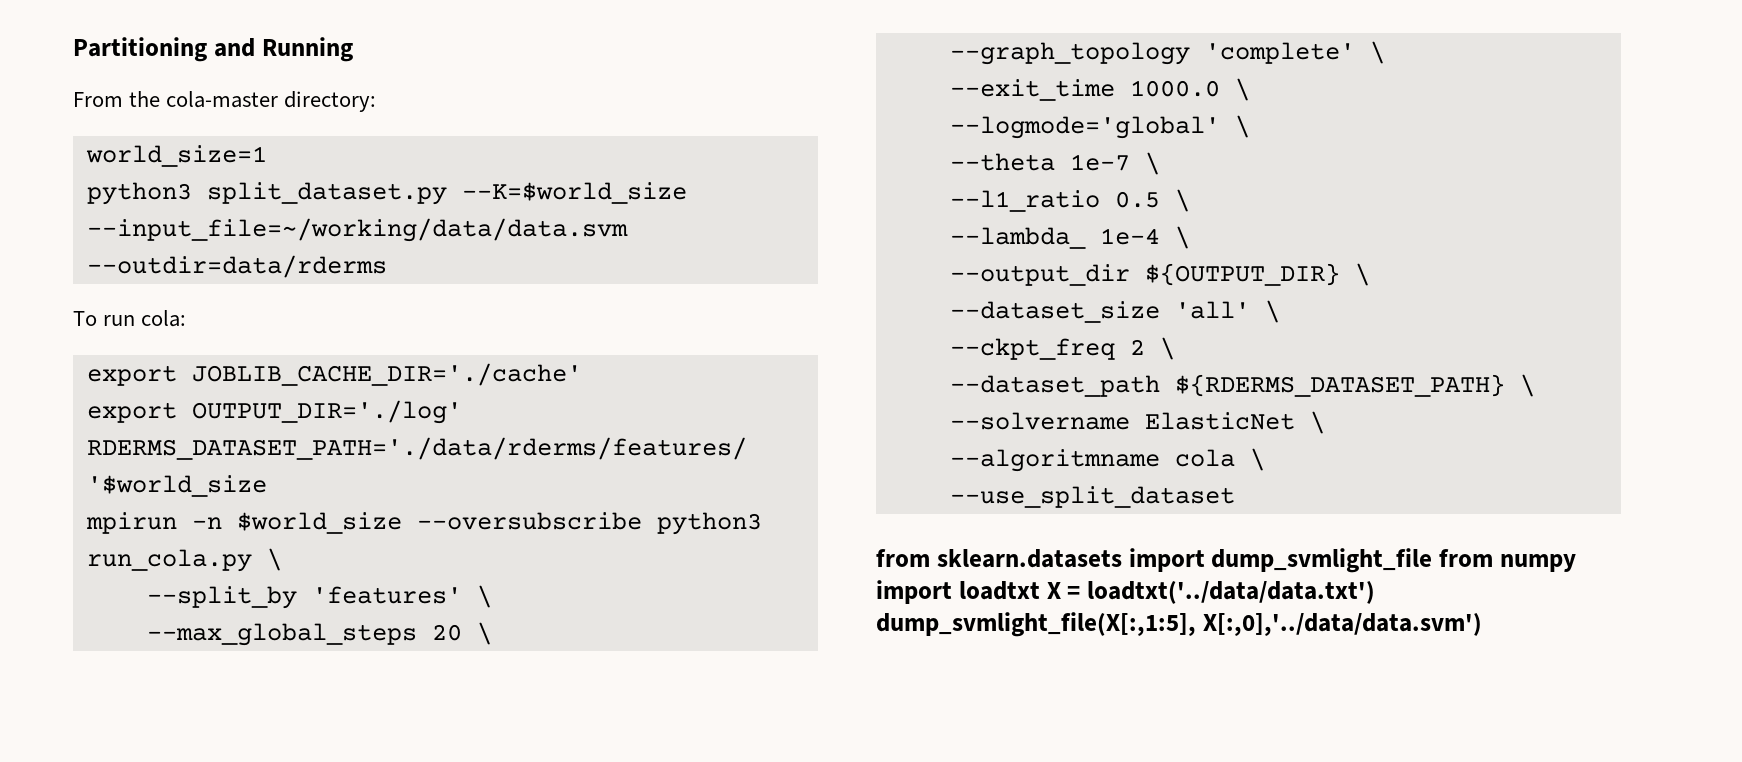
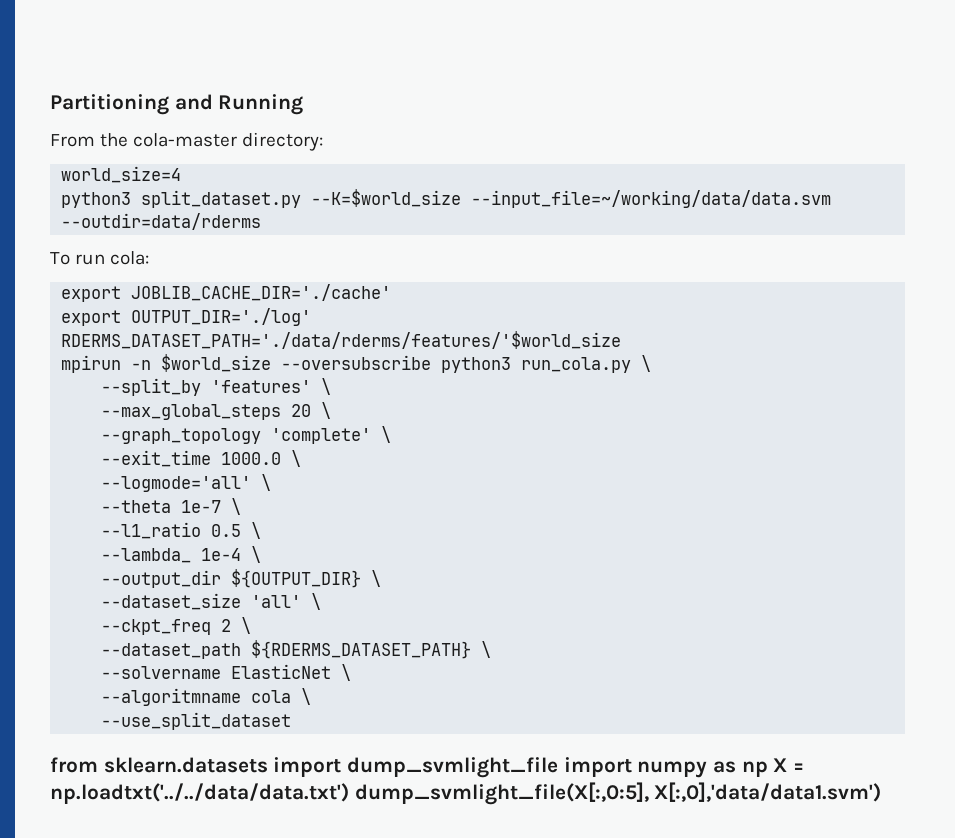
[85,145,267,167] world_size=1 -> [61,166,182,183] world_size=4
[949,116,1220,139] --logmode='global' -> [101,476,252,492] --logmode='all'
[1439,549,1576,572] [876,580,1375,604] [876,612,1482,637] from numpy import loadtxt X = loadtxt('../data/data.txt') dump_svmlight_file(X[:,1:5], X[:,0],'../data/data.svm') -> [563,757,805,778] [50,782,882,805] import numpy as np X = np.loadtxt('../../data/data.txt') dump_svmlight_file(X[:,0:5], X[:,0],'data/data1.svm')

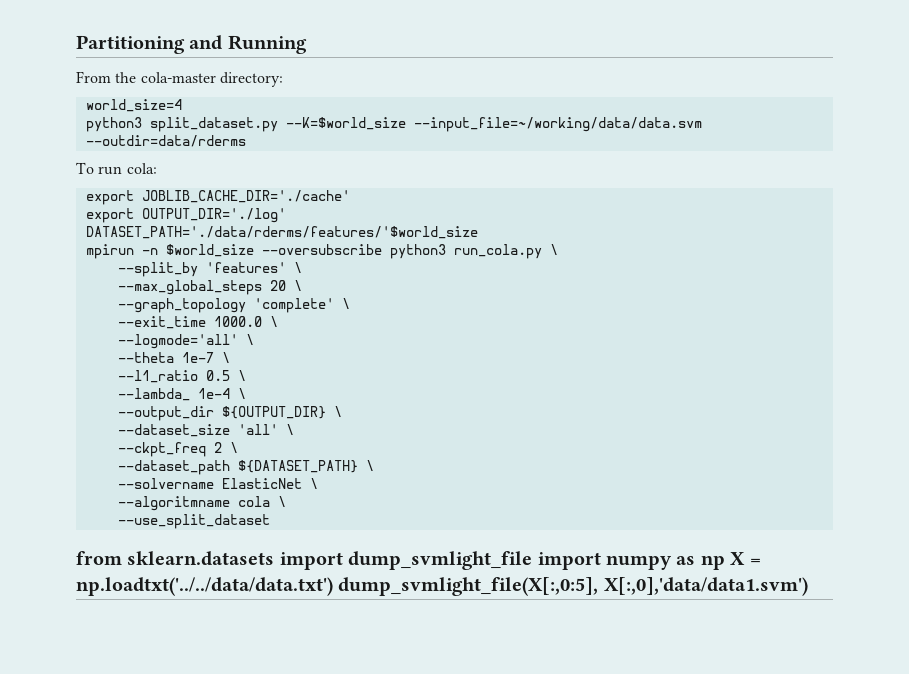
[61,331,622,349] RDERMS_DATASET_PATH='./data/rderms/features/'$world_size -> [85,226,478,239] DATASET_PATH='./data/rderms/features/'$world_size
[251,640,472,659] ${RDERMS_DATASET_PATH} -> [237,460,358,473] ${DATASET_PATH}

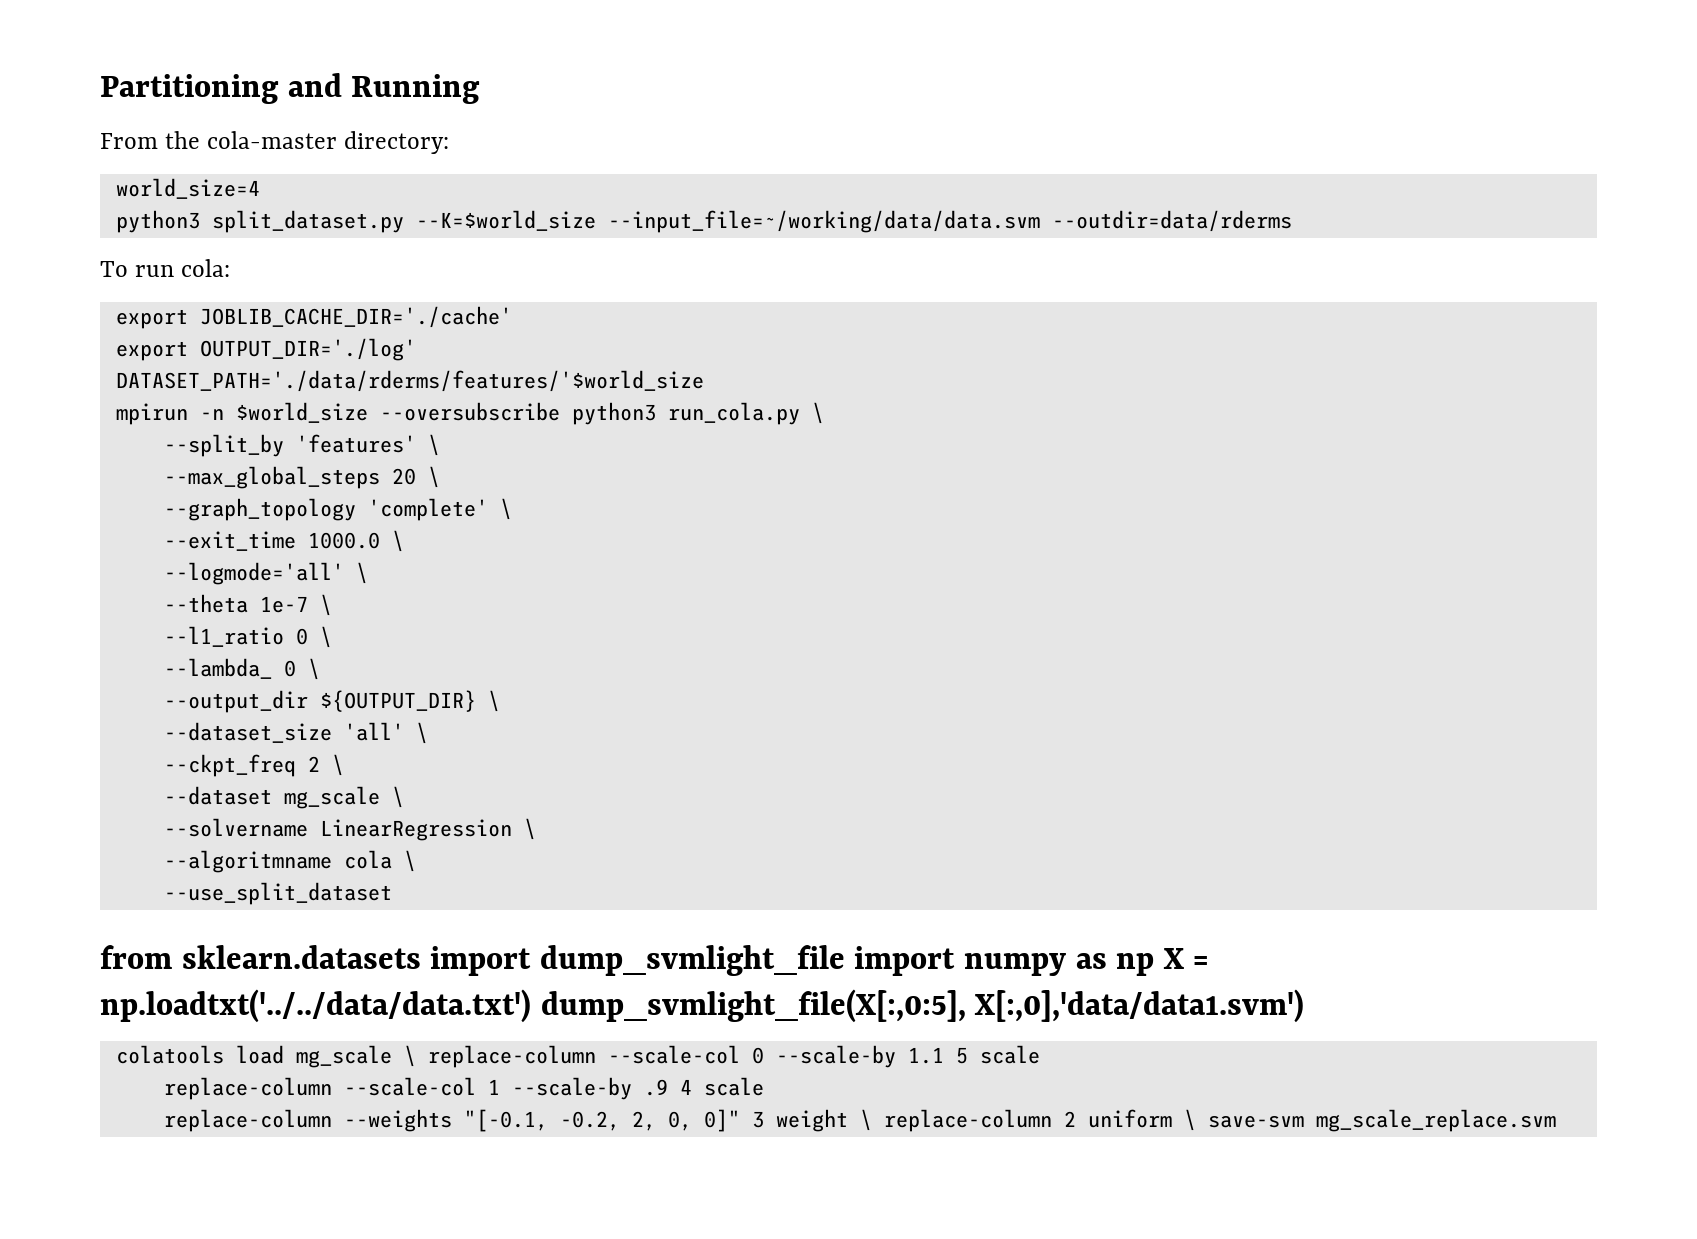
[205,370,230,381] 0.5 -> [295,628,308,645] 0
[197,388,230,399] 1e-4 -> [283,660,296,677] 0
[117,460,358,475] --dataset_path ${DATASET_PATH} -> [163,786,380,809] --dataset mg_scale
[221,478,302,489] ElasticNet -> [319,819,512,841] LinearRegression
(808, 586) none -> [115,1045,1040,1068] [163,1077,764,1100] [163,1109,1556,1132] // colatools load mg_scale \ replace-column --scale-col 0 --scale-by 1.1 5 scale // replace-column --scale-col 1 --scale-by .9 4 scale // replace-column --weights "[-0.1, -0.2, 2, 0, 0]" 3 weight \ replace-column 2 uniform \ save-svm mg_scale_replace.svm

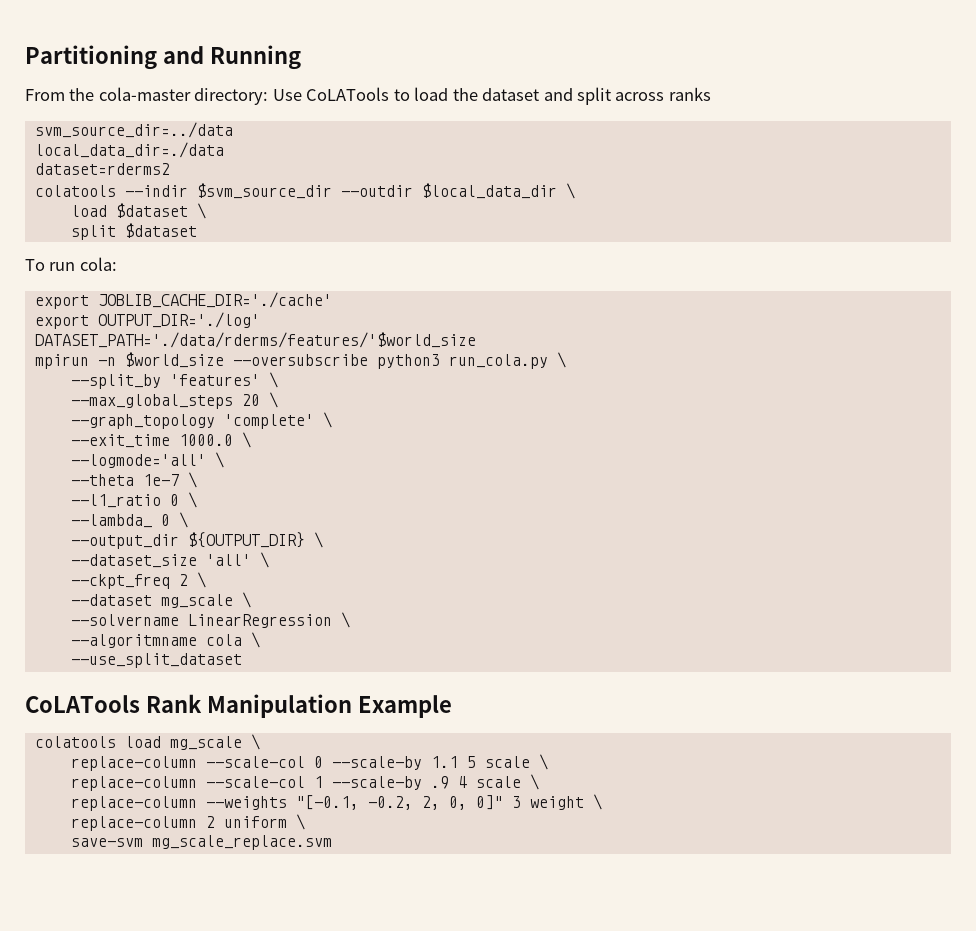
[115,178,260,199] [115,210,1292,233] // world_size=4 // python3 split_dataset.py --K=$world_size --input_file=~/working/data/data.svm --outdir=data/rderms -> [272,87,711,105] [34,122,233,138] [34,142,224,158] [34,163,170,175] [34,183,575,199] [70,203,206,219] [70,223,197,240] Use CoLATools to load the dataset and split across ranks // svm_source_dir=../data // local_data_dir=./data // dataset=rderms2 // colatools --indir $svm_source_dir --outdir $local_data_dir \ // load $dataset \ // split $dataset
[100,945,1209,976] [100,989,1305,1023] from sklearn.datasets import dump_svmlight_file import numpy as np X = np.loadtxt('../../data/data.txt') dump_svmlight_file(X[:,0:5], X[:,0],'data/data1.svm') -> [25,694,452,718] CoLATools Rank Manipulation Example
(416, 1056) none -> (260, 742) //
(1040, 1054) none -> [538,754,548,770] \
(764, 1086) none -> [529,774,539,790] \
(872, 1120) none -> (602, 802) //
(1196, 1120) none -> (305, 822) //

